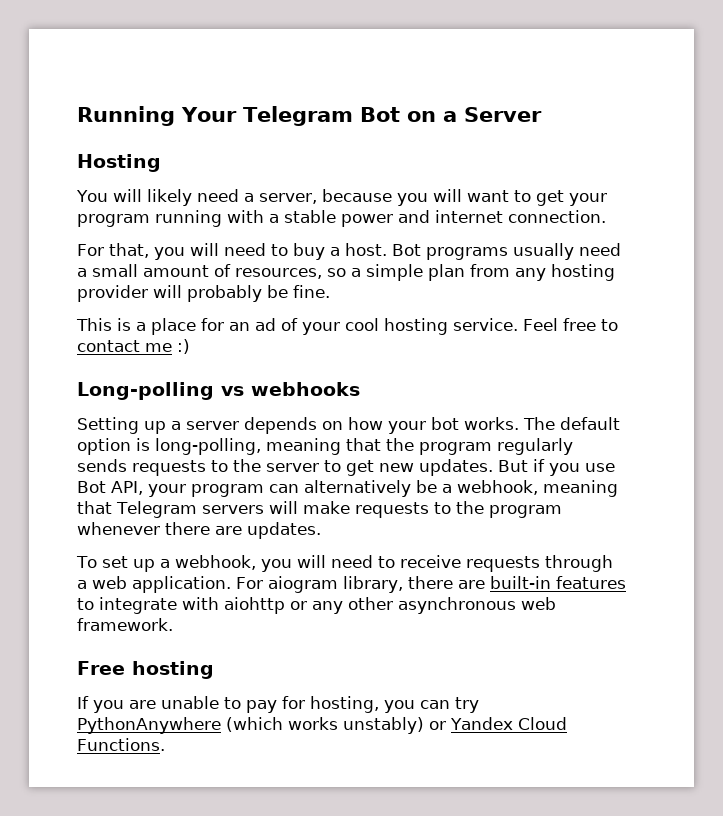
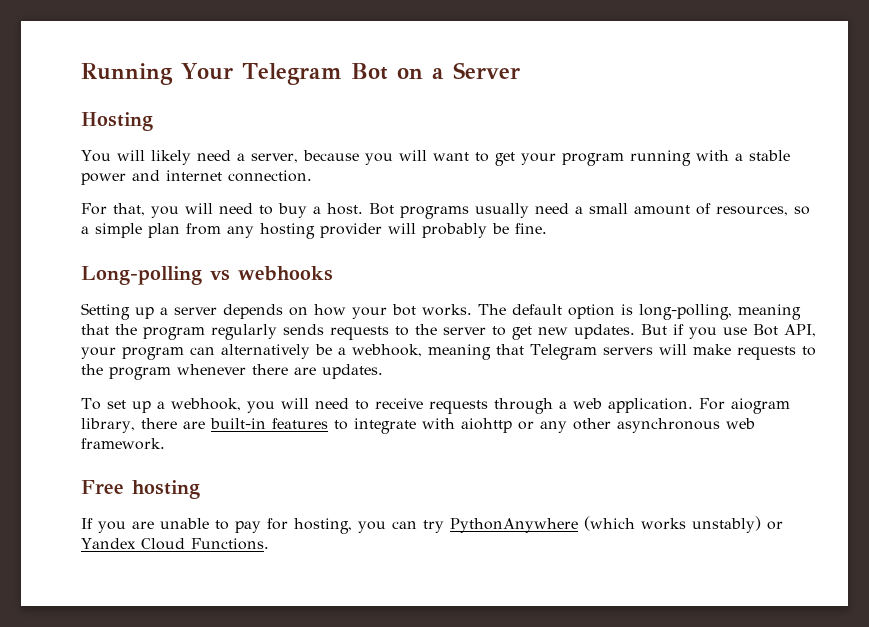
[76,318,618,335] [77,339,190,354] // This is a place for an ad of your cool hosting service. Feel free to contact me :) -> (547, 228) none

